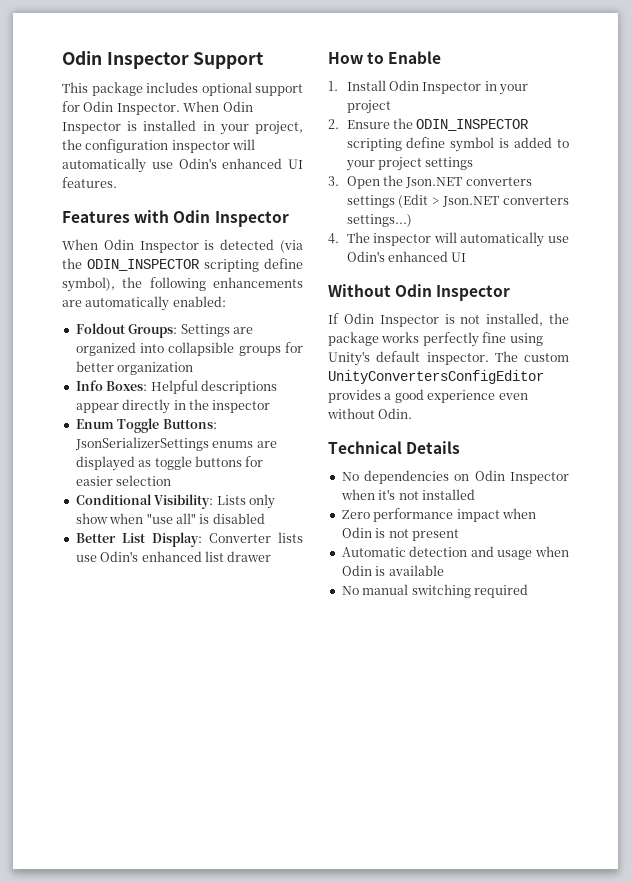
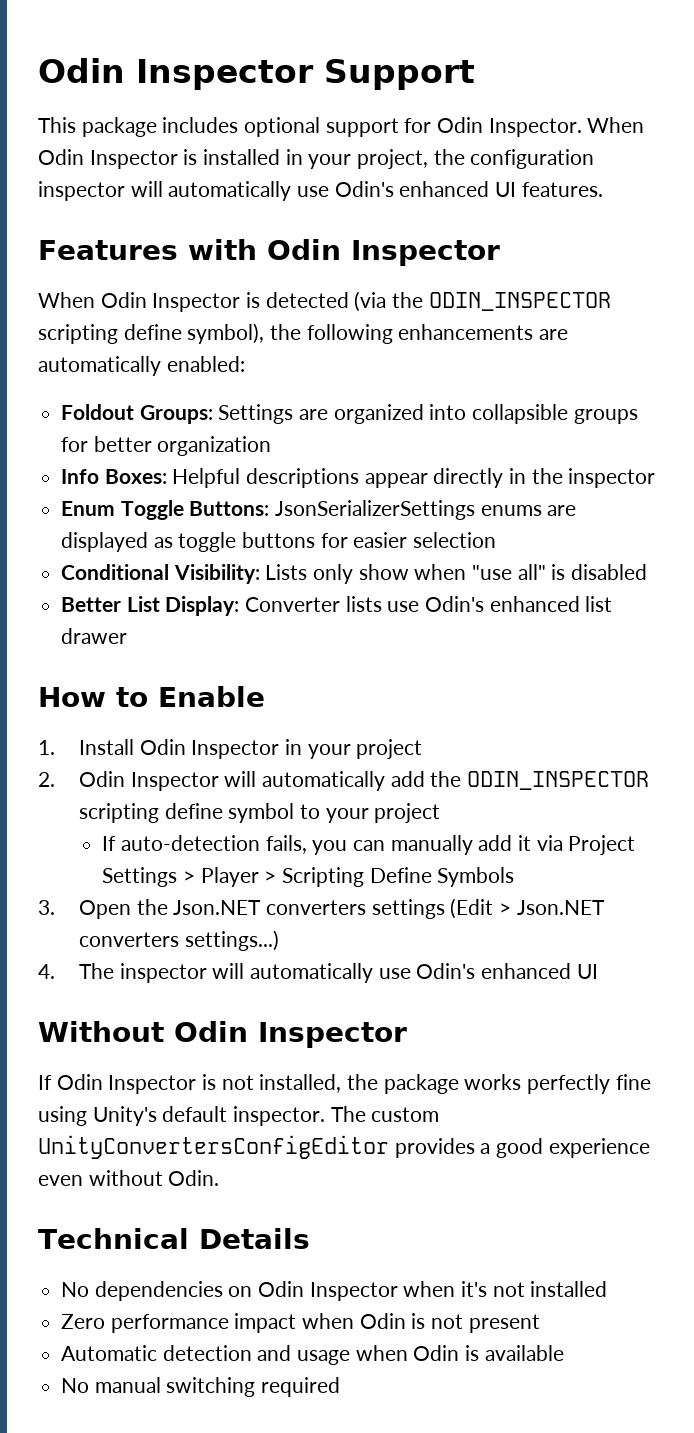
[346,120,390,129] Ensure -> [79,771,425,791] Odin Inspector will automatically add
[499,137,553,148] is added -> (295, 813) none
[425,157,474,170] settings -> [102,835,636,855] [102,867,515,887] // If auto-detection fails, you can manually add it via Project Settings > Player > Scripting Define Symbols

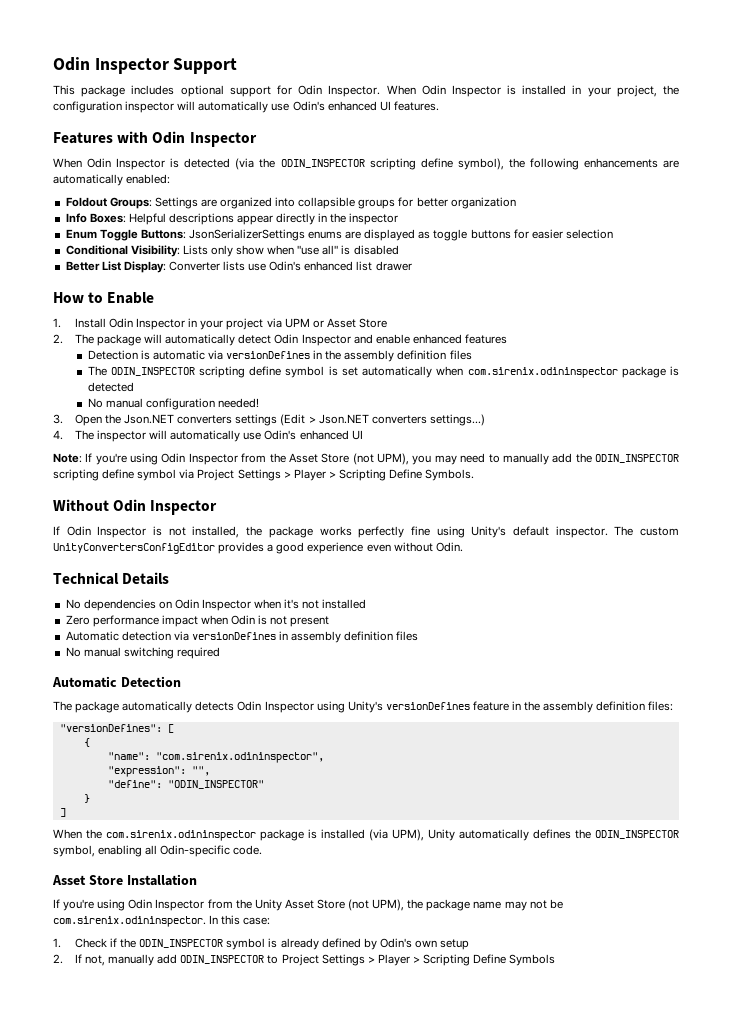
[38,771,650,791] [79,803,441,823] [102,835,636,855] [102,867,515,887] // 2. Odin Inspector will automatically add the ODIN_INSPECTOR scripting define symbol to your project // If auto-detection fails, you can manually add it via Project Settings > Player > Scripting Define Symbols -> [266,318,387,328] [53,334,507,346] [87,350,472,362] [87,366,680,378] [87,382,134,392] [87,398,259,410] via UPM or Asset Store // 2. The package will automatically detect Odin Inspector and enable enhanced features // Detection is automatic via versionDefines in the assembly definition files // The ODIN_INSPECTOR scripting define symbol is set automatically when com.sirenix.odininspector package is detected // No manual configuration needed!
(598, 971) none -> [53,453,679,465] [53,469,475,481] // Note: If you're using Odin Inspector from the Asset Store (not UPM), you may need to manually add the ODIN_INSPECTOR scripting define symbol via Project Settings > Player > Scripting Define Symbols.
[257,1345,564,1365] [61,1377,341,1397] and usage when Odin is available // No manual switching required -> [173,631,419,643] [65,647,220,659] [52,676,181,688] [53,701,674,713] [59,724,174,733] [83,738,90,747] [107,752,324,763] [107,766,210,777] [107,780,264,789] [83,794,90,803] [59,808,66,817] [53,829,679,841] [53,845,263,857] [52,874,197,886] [53,899,563,911] [53,915,271,927] [53,938,470,950] [53,954,556,966] via versionDefines in assembly definition files // No manual switching required // Automatic Detection // The package automatically detects Odin Inspector using Unity's versionDefines feature in the assembly definition files: // "versionDefines": [ // { // "name": "com.sirenix.odininspector", // "expression": "", // "define": "ODIN_INSPECTOR" // } // ] // When the com.sirenix.odininspector package is installed (via UPM), Unity automatically defines the ODIN_INSPECTOR symbol, enabling all Odin-specific code. // Asset Store Installation // If you're using Odin Inspector from the Unity Asset Store (not UPM), the package name may not be com.sirenix.odininspector. In this case: // 1. Check if the ODIN_INSPECTOR symbol is already defined by Odin's own setup // 2. If not, manually add ODIN_INSPECTOR to Project Settings > Player > Scripting Define Symbols

